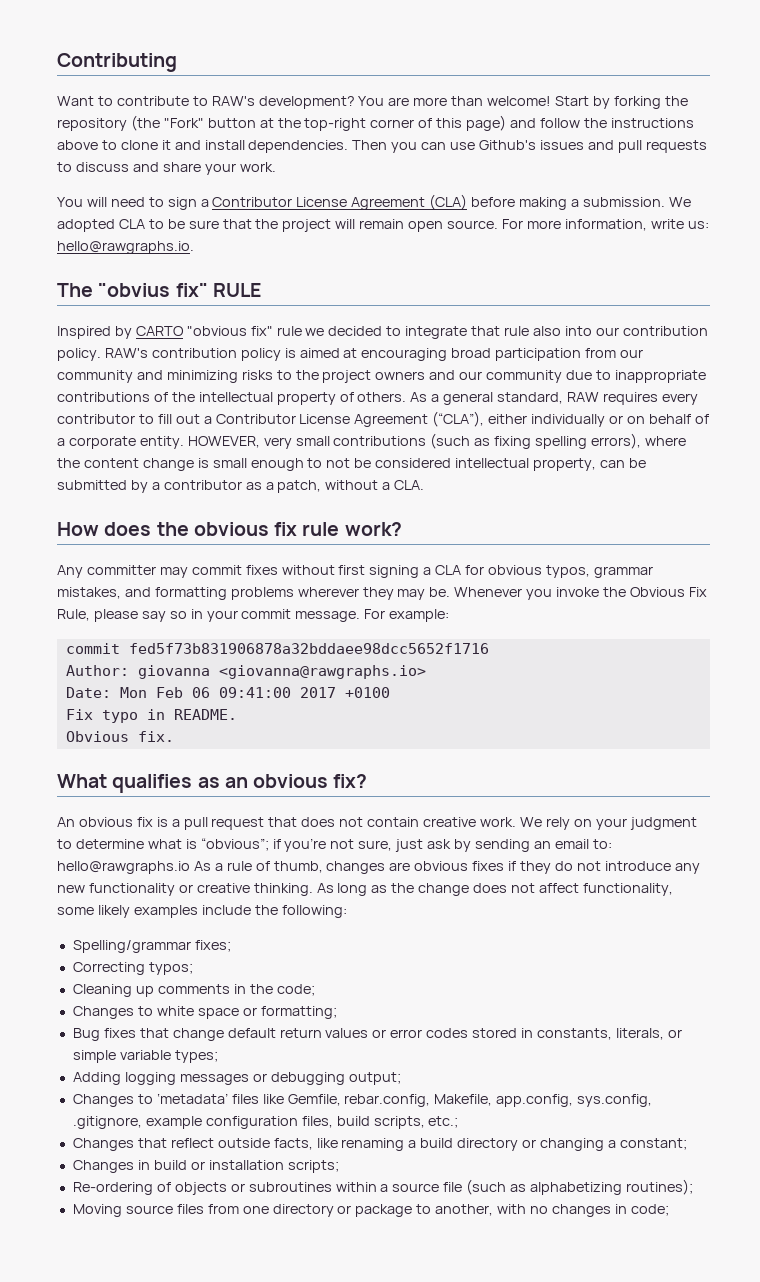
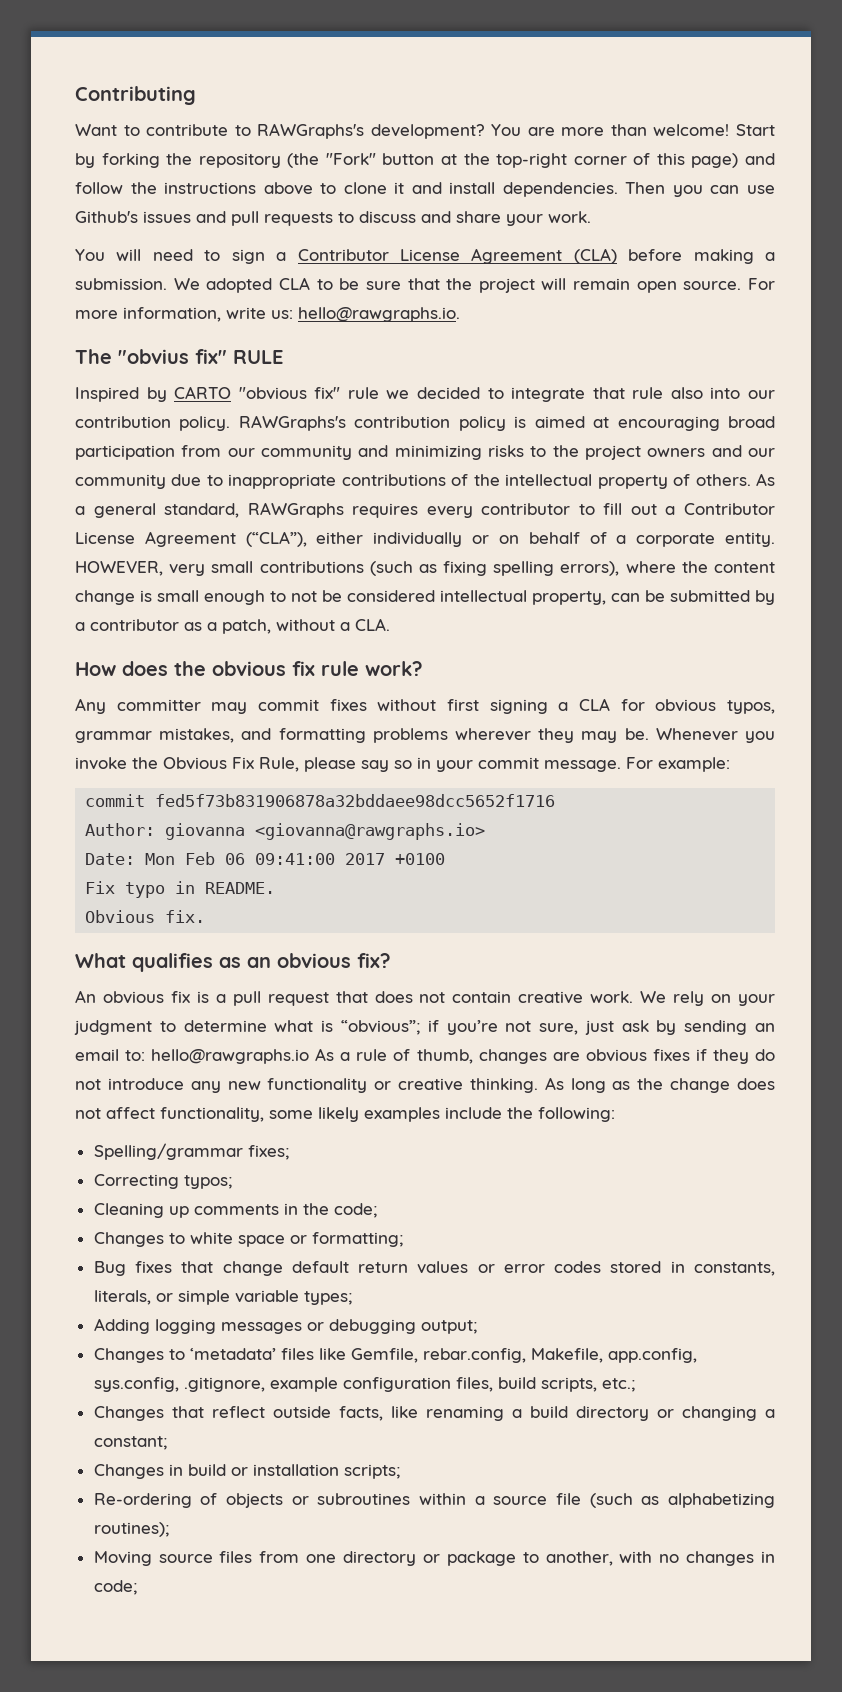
[211,96,255,106] RAW's -> [257,123,365,139] RAWGraphs's
[104,348,148,358] RAW's -> [238,415,346,431] RAWGraphs's
[567,392,600,402] RAW -> [247,502,344,518] RAWGraphs

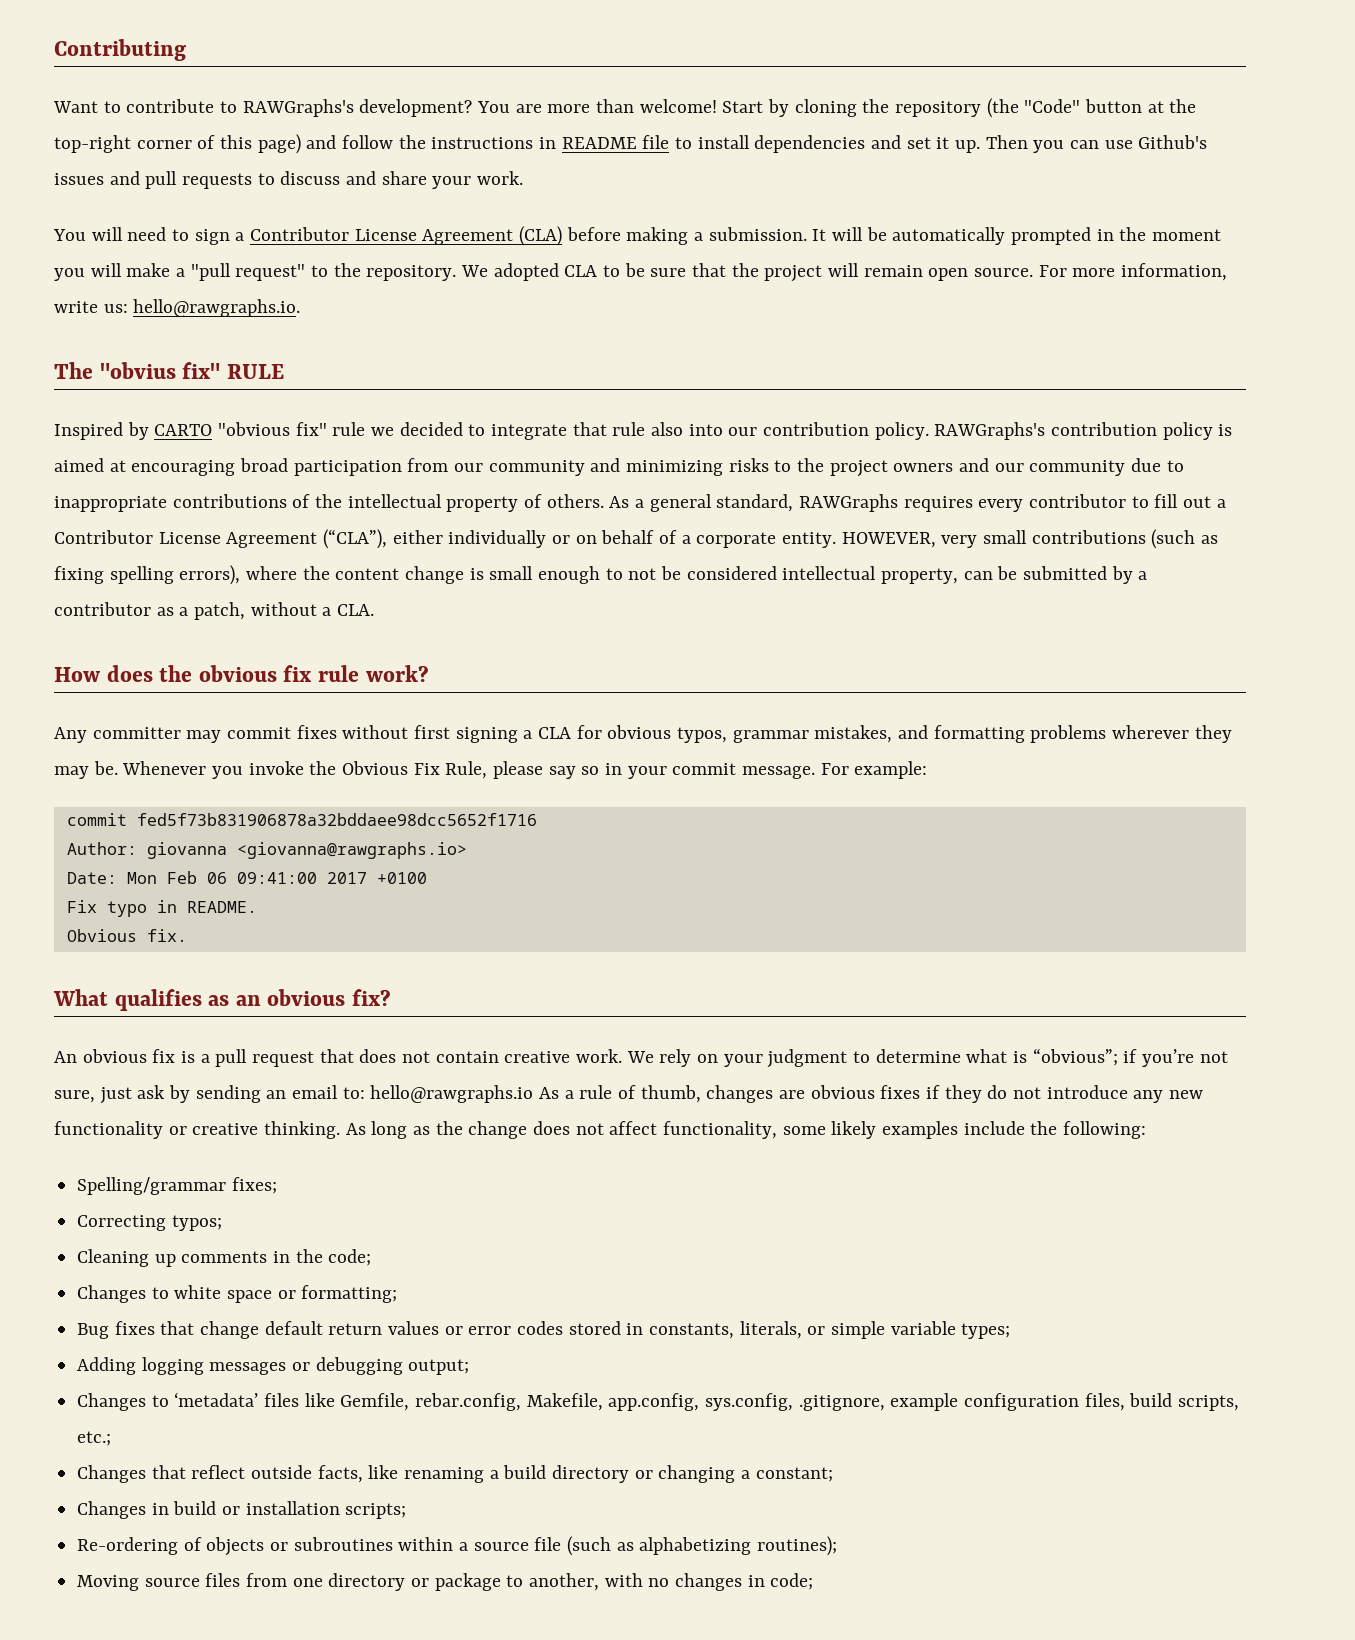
[101,153,160,168] forking -> [794,99,857,117] cloning
[325,153,376,165] "Fork" -> [1024,99,1081,113] "Code"
[263,182,618,197] above to clone it and install dependencies. -> [539,135,981,153] in README file to install dependencies and set it up.
(167, 284) none -> [812,227,1222,245] [54,263,457,281] It will be automatically prompted in the moment you will make a "pull request" to the repository.

